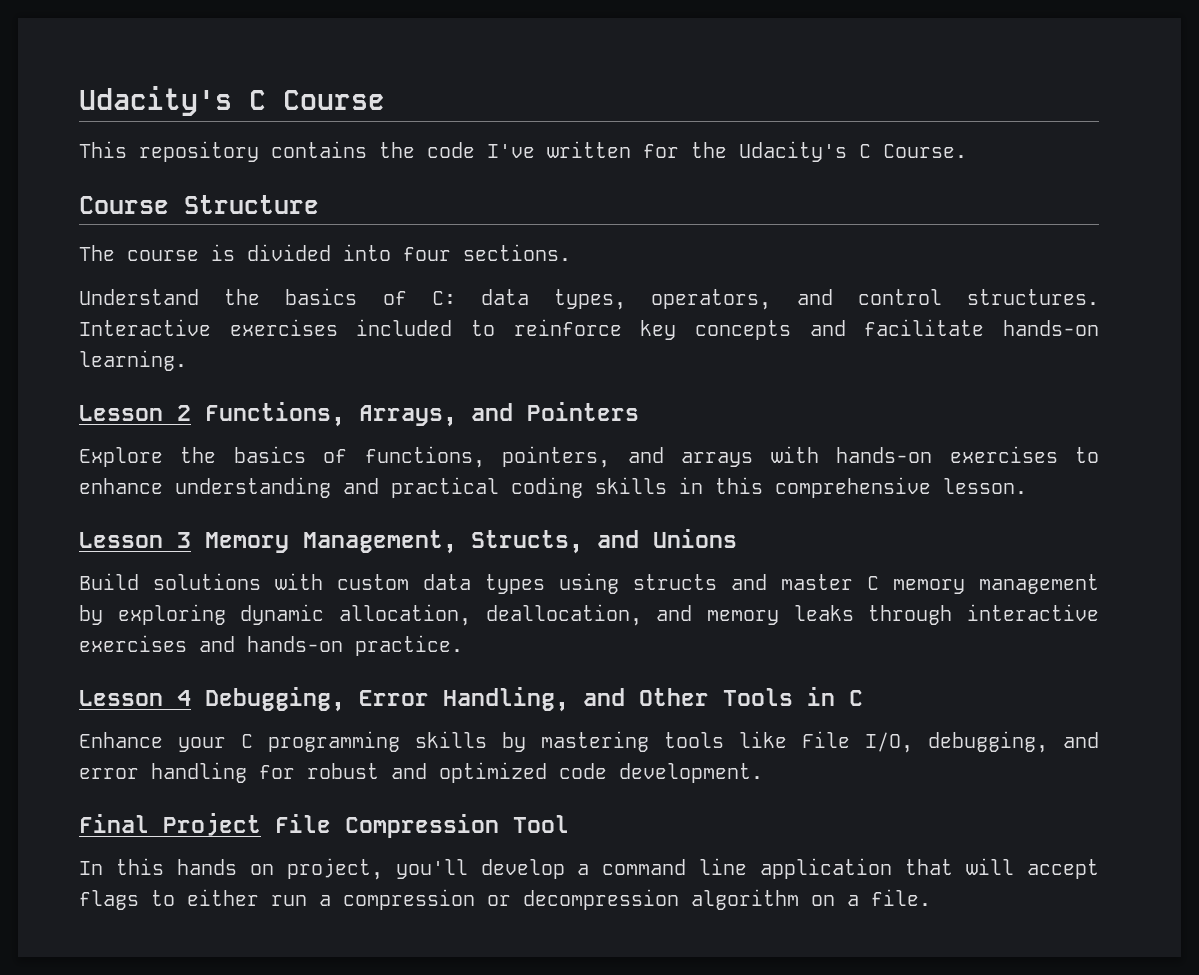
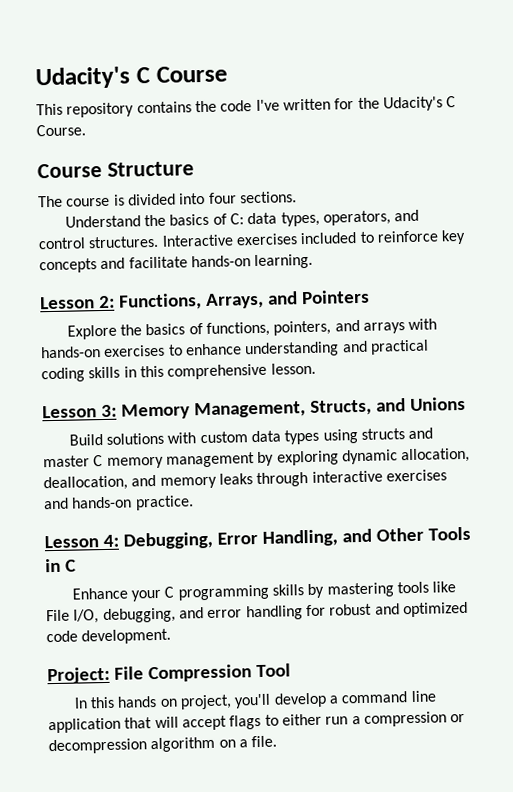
[177,405,191,421] 2 -> [98,295,115,309] 2:
[177,532,191,548] 3 -> [100,404,117,418] 3:
[177,690,191,706] 4 -> [102,534,119,548] 4:
[79,813,261,836] Final Project -> [47,666,110,685] Project:

